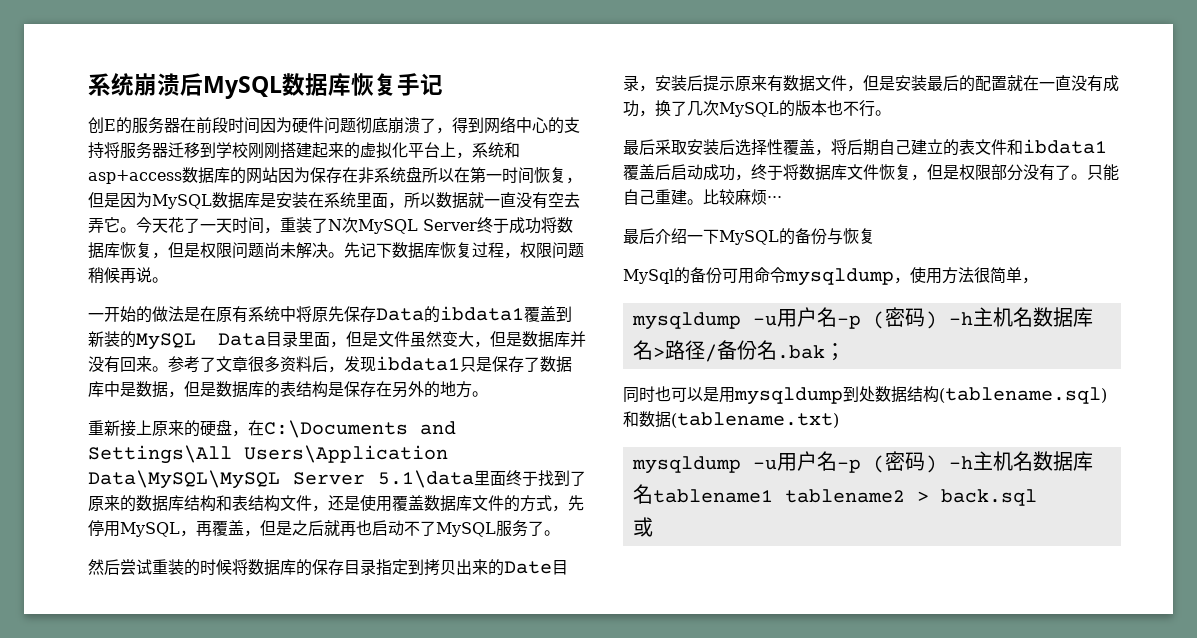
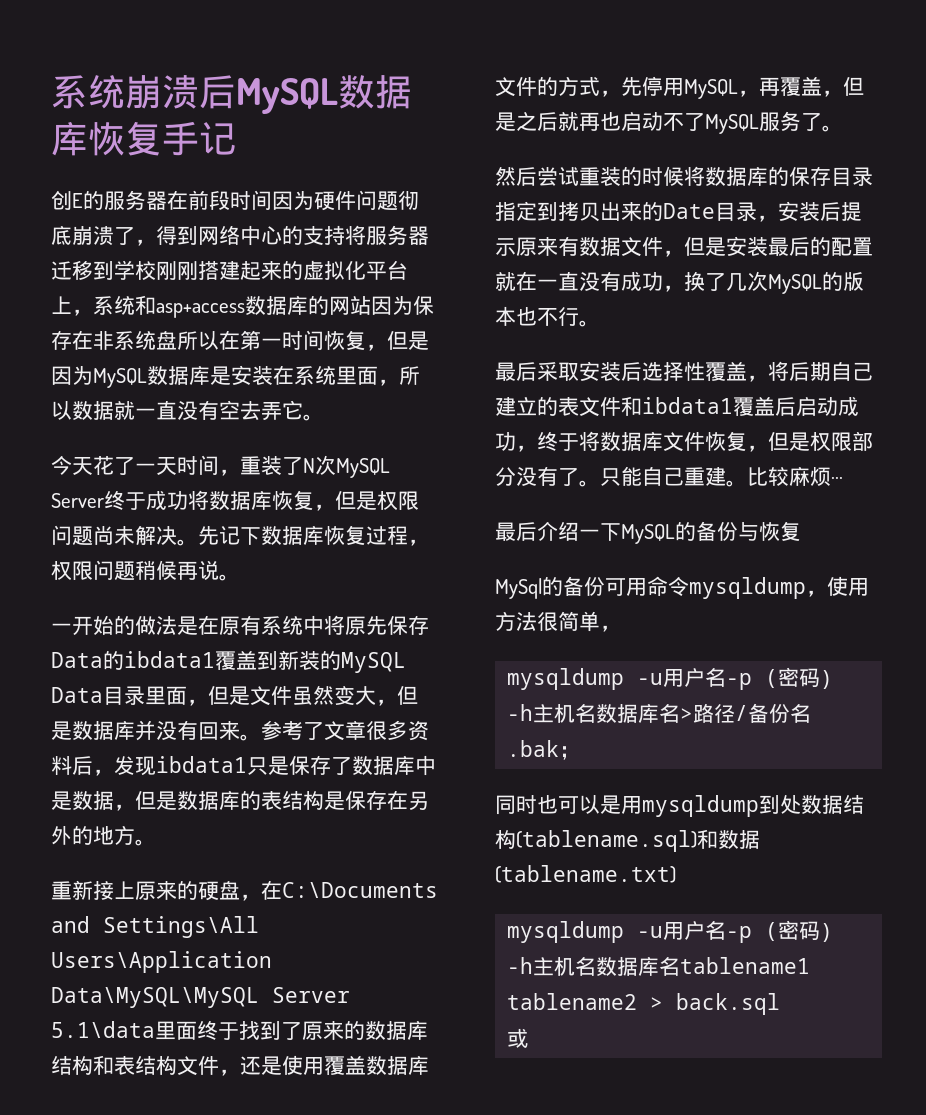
(136, 230) none -> (324, 417) //

